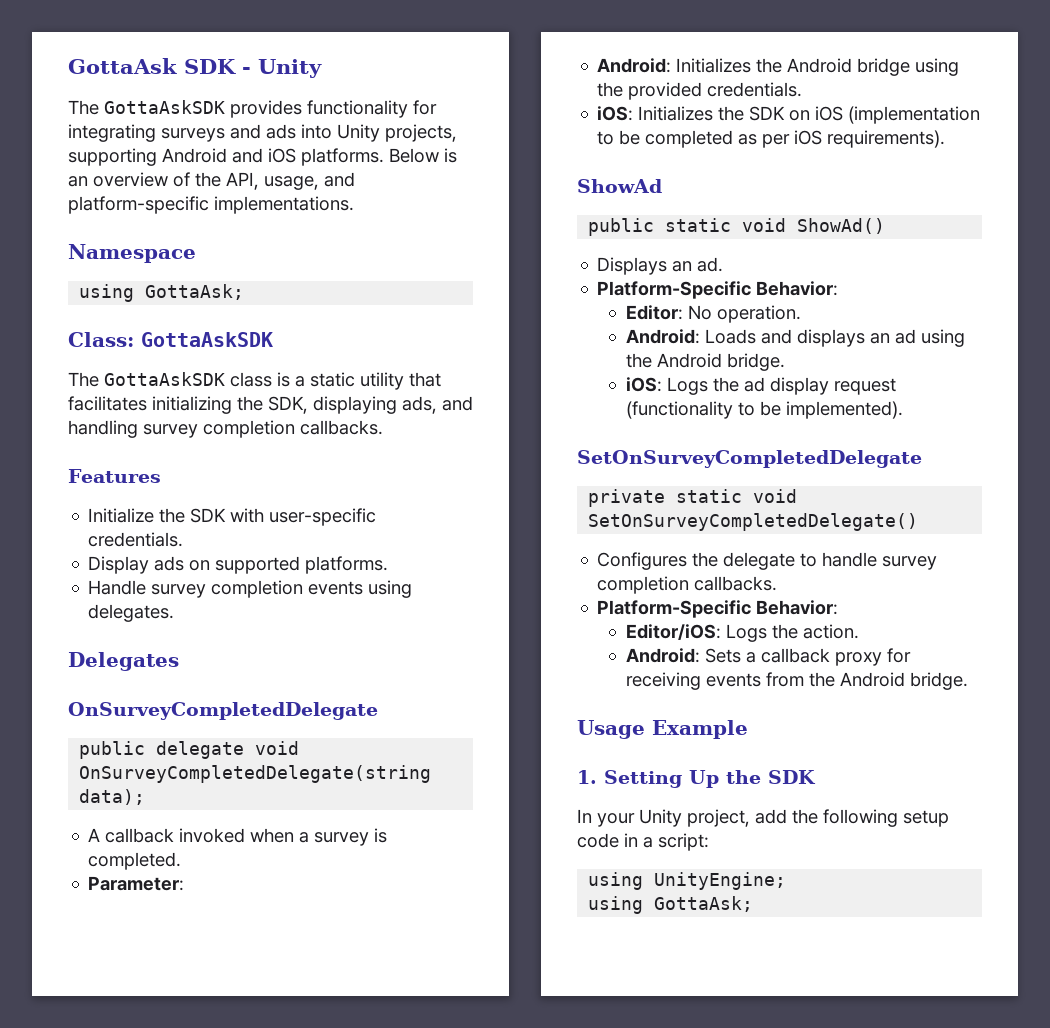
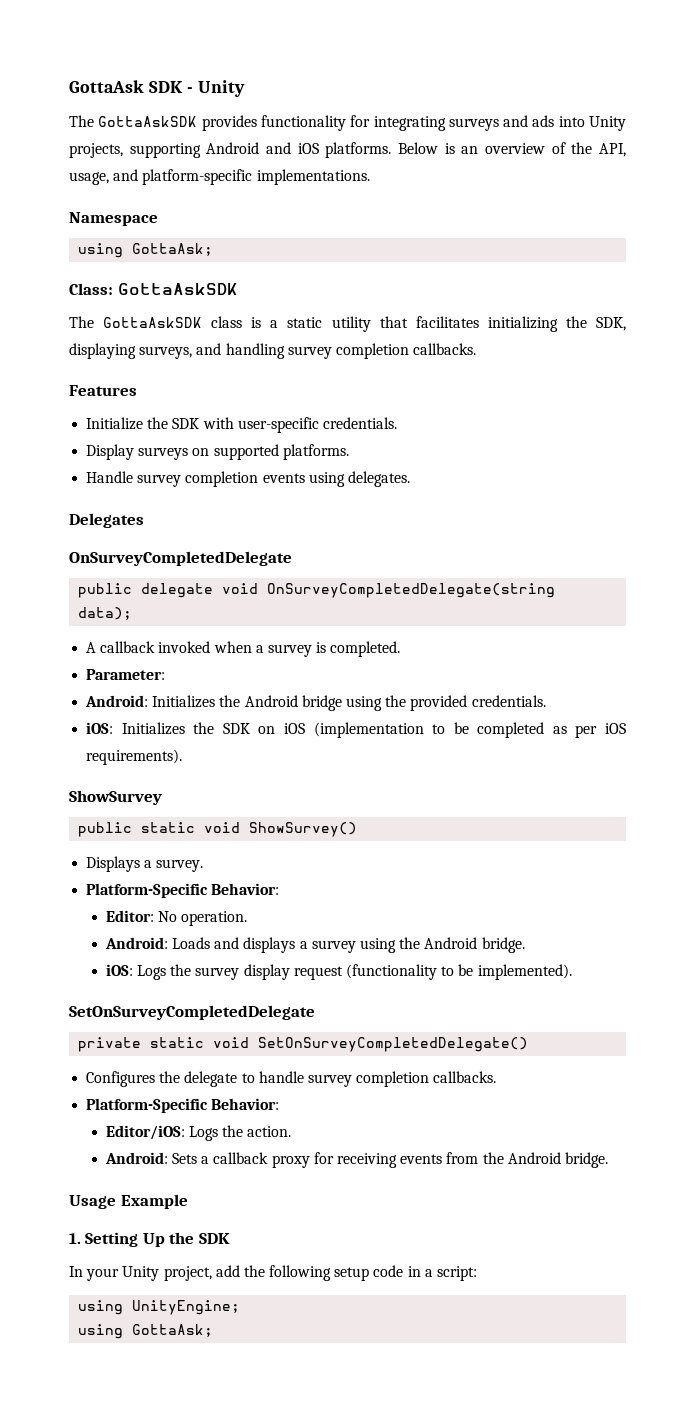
[402,396,437,414] ads, -> [139,346,193,359] surveys,
[154,556,185,571] ads -> [138,447,189,460] surveys
[577,179,662,193] ShowAd -> [69,790,162,805] ShowSurvey
[797,218,886,234] ShowAd() -> [249,822,358,837] ShowSurvey()
[672,257,724,272] an ad. -> [144,859,204,872] a survey.
[870,329,917,344] an ad -> [299,940,356,953] a survey
[744,377,766,392] ad -> [195,967,240,980] survey

